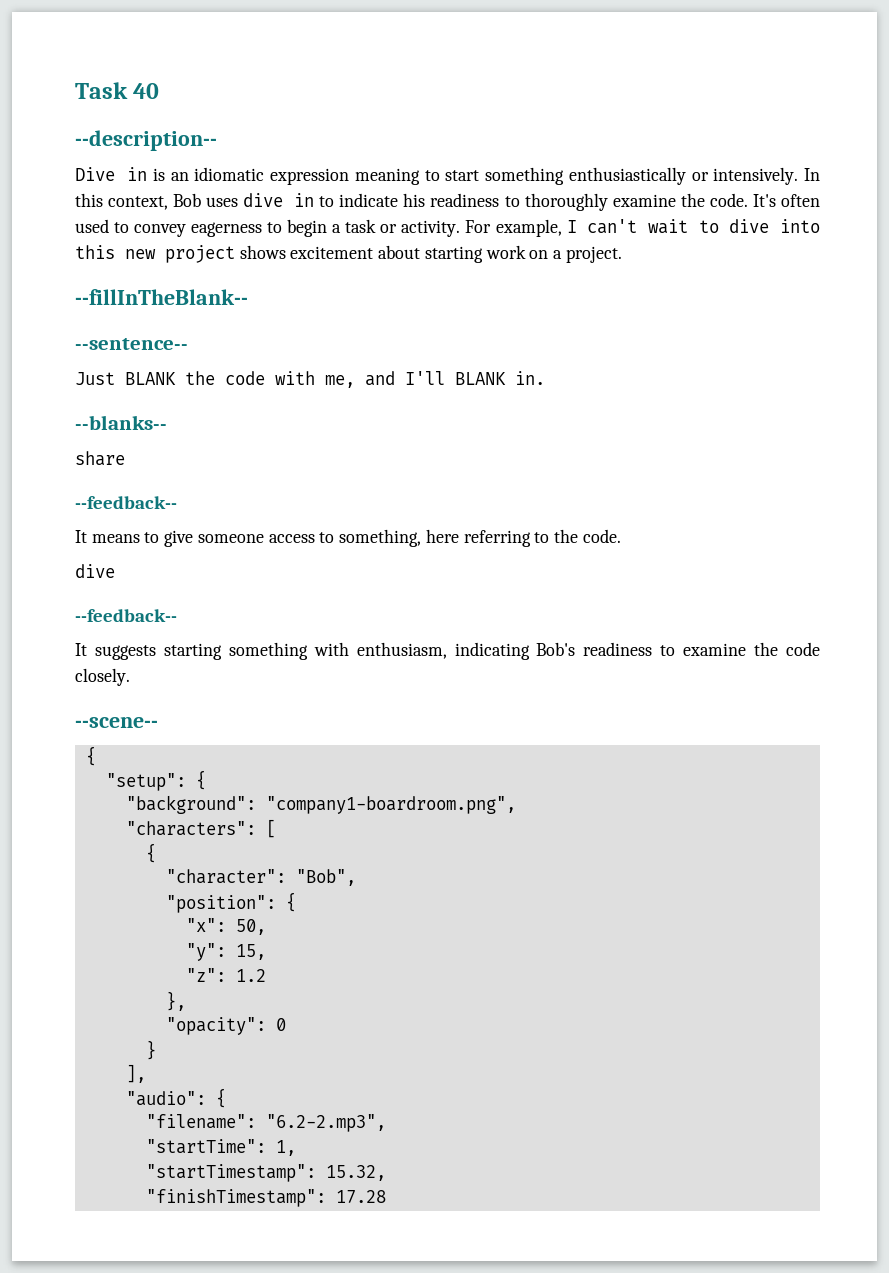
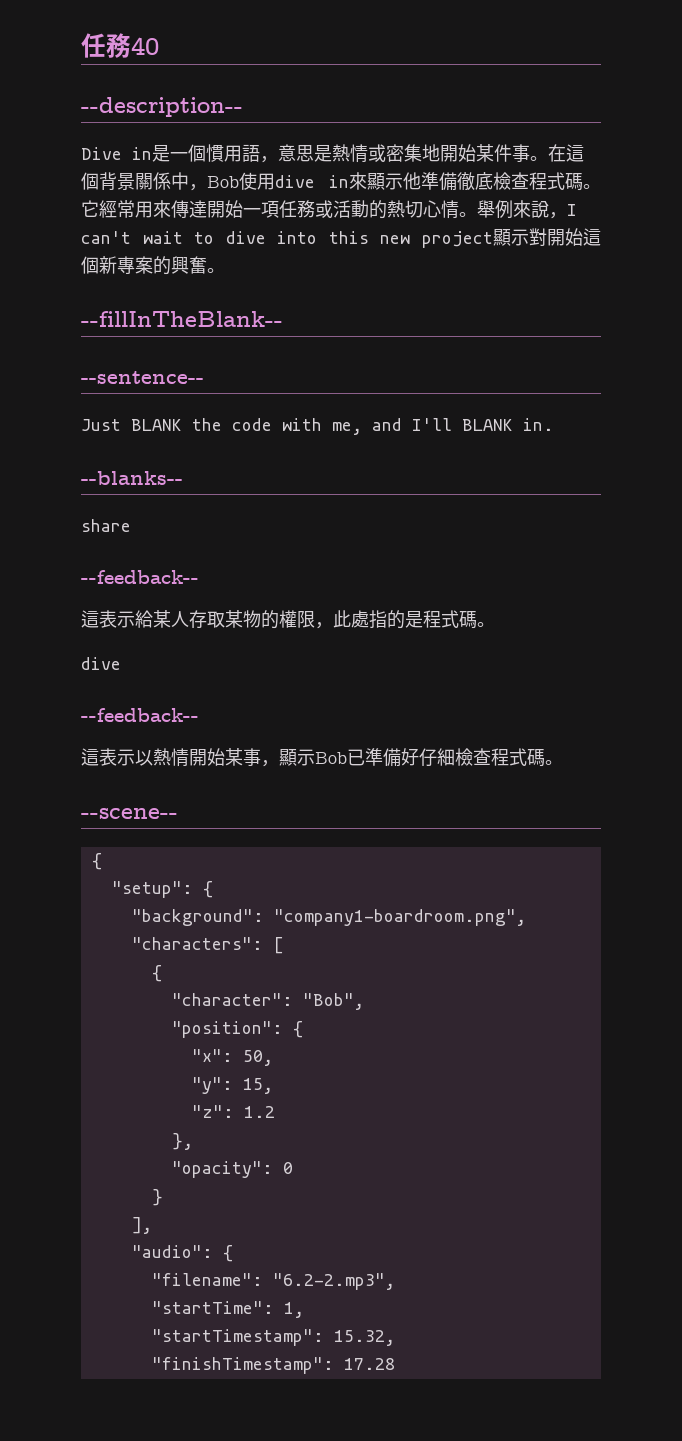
[75,82,128,99] Task -> [81,33,131,58] 任務
[152,167,821,185] [75,193,820,211] [75,219,562,237] is an idiomatic expression meaning to start something enthusiastically or intensively. In this context, Bob uses dive in to indicate his readiness to thoroughly examine the code. It's often used to convey eagerness to begin a task or activity. For example, -> [152,144,584,163] [81,172,601,191] [81,200,567,219] 是一個慣用語，意思是熱情或密集地開始某件事。在這個背景關係中，Bob使用dive in來顯示他準備徹底檢查程式碼。它經常用來傳達開始一項任務或活動的熱切心情。舉例來說，
[239,245,622,263] shows excitement about starting work on a project. -> [493,228,601,246] [81,256,225,275] 顯示對開始這個新專案的興奮。
[75,529,621,547] [75,564,115,578] [75,609,177,622] [75,642,820,660] [75,668,130,686] It means to give someone access to something, here referring to the code. // dive // --feedback-- // It suggests starting something with enthusiasm, indicating Bob's readiness to examine the code closely. -> [81,610,495,629] [81,657,121,670] [81,708,199,722] [81,748,563,767] 這表示給某人存取某物的權限，此處指的是程式碼。 // dive // --feedback-- // 這表示以熱情開始某事，顯示Bob已準備好仔細檢查程式碼。

